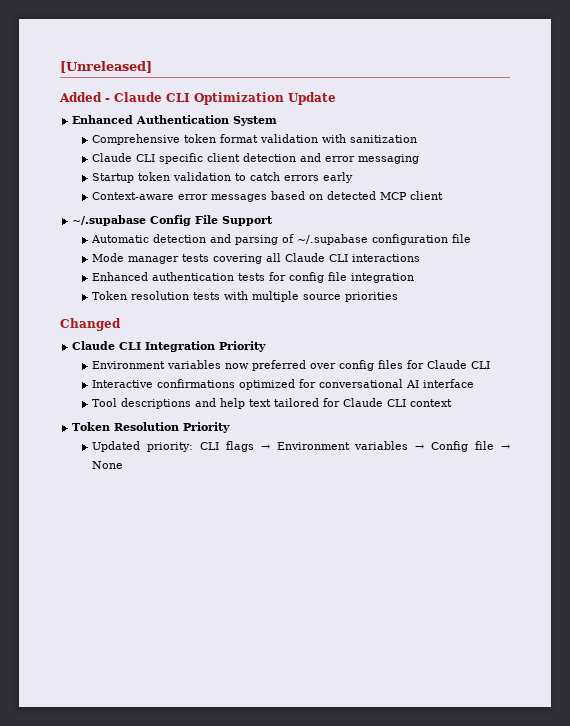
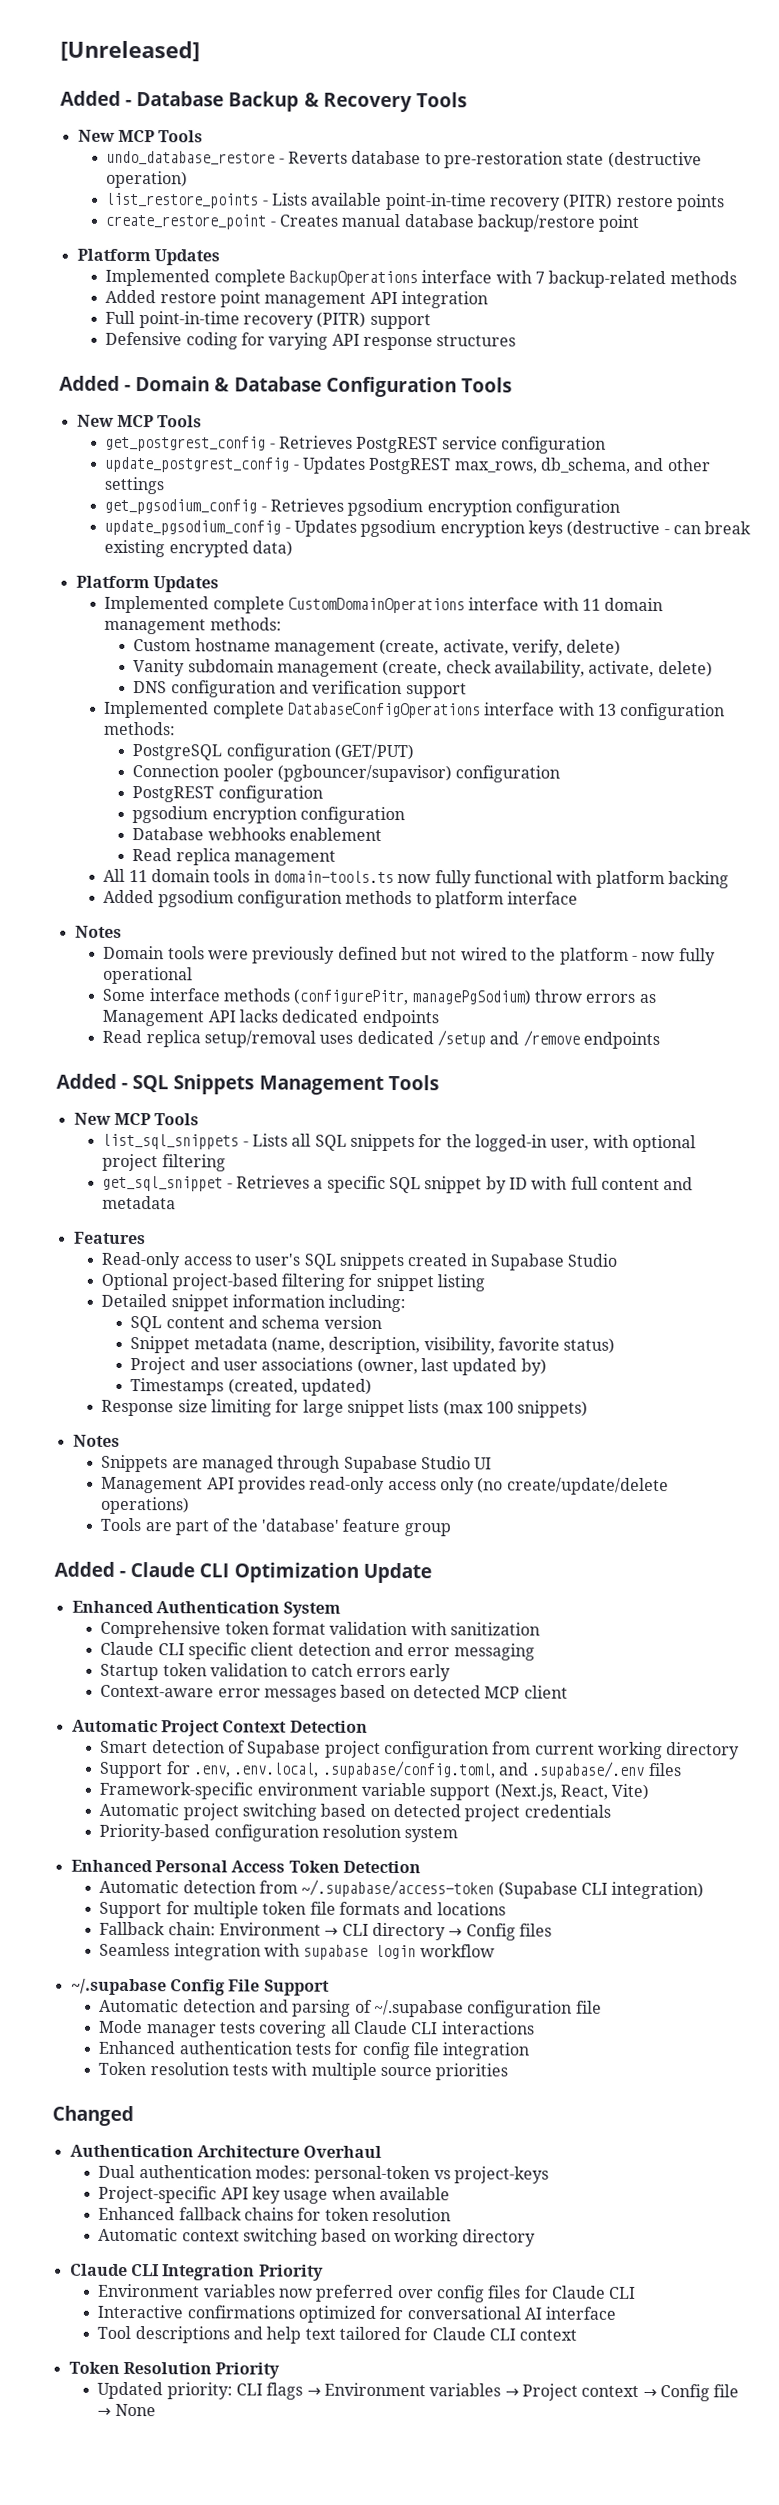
(152, 67) none -> [60,90,467,113] [77,129,204,143] [106,150,702,169] [106,170,189,189] [106,192,726,212] [105,213,640,232] [76,248,220,266] [105,268,737,289] [105,289,489,309] [105,310,431,330] [105,331,517,351] [59,375,512,398] [76,414,203,428] [105,435,607,454] [104,456,711,475] [104,476,165,495] [104,498,621,517] [104,519,752,538] [104,539,294,558] [75,575,219,593] [104,595,664,614] [104,617,282,635] [133,638,622,657] [133,659,713,678] [133,680,467,699] [104,700,726,721] [103,721,177,736] [132,743,415,761] [132,764,561,783] [132,785,323,803] [132,806,406,825] [132,827,383,841] [132,848,337,866] [103,868,730,889] [103,889,579,909] [74,925,122,938] [103,945,716,966] [103,966,194,985] [102,988,656,1006] [102,1009,439,1028] [102,1029,661,1050] [56,1073,439,1095] [73,1112,200,1126] [102,1133,697,1153] [102,1153,226,1172] [102,1175,694,1194] [102,1195,177,1210] [73,1231,146,1245] [101,1251,618,1271] [101,1272,486,1292] [101,1293,407,1313] [130,1315,382,1333] [130,1336,616,1355] [130,1357,547,1376] [130,1378,373,1396] [101,1399,589,1418] [72,1434,120,1447] [101,1454,493,1474] [101,1476,669,1496] [100,1496,191,1515] [100,1517,451,1537] // Added - Database Backup & Recovery Tools // New MCP Tools // undo_database_restore - Reverts database to pre-restoration state (destructive operation) // list_restore_points - Lists available point-in-time recovery (PITR) restore points // create_restore_point - Creates manual database backup/restore point // Platform Updates // Implemented complete BackupOperations interface with 7 backup-related methods // Added restore point management API integration // Full point-in-time recovery (PITR) support // Defensive coding for varying API response structures // Added - Domain & Database Configuration Tools // New MCP Tools // get_postgrest_config - Retrieves PostgREST service configuration // update_postgrest_config - Updates PostgREST max_rows, db_schema, and other settings // get_pgsodium_config - Retrieves pgsodium encryption configuration // update_pgsodium_config - Updates pgsodium encryption keys (destructive - can break existing encrypted data) // Platform Updates // Implemented complete CustomDomainOperations interface with 11 domain management methods: // Custom hostname management (create, activate, verify, delete) // Vanity subdomain management (create, check availability, activate, delete) // DNS configuration and verification support // Implemented complete DatabaseConfigOperations interface with 13 configuration methods: // PostgreSQL configuration (GET/PUT) // Connection pooler (pgbouncer/supavisor) configuration // PostgREST configuration // pgsodium encryption configuration // Database webhooks enablement // Read replica management // All 11 domain tools in domain-tools.ts now fully functional with platform backing // Added pgsodium configuration methods to platform interface // Notes // Domain tools were previously defined but not wired to the platform - now fully operational // Some interface methods (configurePitr, managePgSodium) throw errors as Management API lacks dedicated endpoints // Read replica setup/removal uses dedicated /setup and /remove endpoints // Added - SQL Snippets Management Tools // New MCP Tools // list_sql_snippets - Lists all SQL snippets for the logged-in user, with optional project filtering // get_sql_snippet - Retrieves a specific SQL snippet by ID with full content and metadata // Features // Read-only access to user's SQL snippets created in Supabase Studio // Optional project-based filtering for snippet listing // Detailed snippet information including: // SQL content and schema version // Snippet metadata (name, description, visibility, favorite status) // Project and user associations (owner, last updated by) // Timestamps (created, updated) // Response size limiting for large snippet lists (max 100 snippets) // Notes // Snippets are managed through Supabase Studio UI // Management API provides read-only access only (no create/update/delete operations) // Tools are part of the 'database' feature group
(444, 195) none -> [71,1719,368,1737] [100,1740,741,1760] [99,1760,682,1779] [99,1781,650,1801] [99,1802,611,1822] [99,1823,459,1843] [70,1859,421,1874] [99,1879,705,1900] [99,1901,506,1919] [99,1921,553,1941] [99,1942,495,1961] // Automatic Project Context Detection // Smart detection of Supabase project configuration from current working directory // Support for .env, .env.local, .supabase/config.toml, and .supabase/.env files // Framework-specific environment variable support (Next.js, React, Vite) // Automatic project switching based on detected project credentials // Priority-based configuration resolution system // Enhanced Personal Access Token Detection // Automatic detection from ~/.supabase/access-token (Supabase CLI integration) // Support for multiple token file formats and locations // Fallback chain: Environment → CLI directory → Config files // Seamless integration with supabase login workflow
(121, 324) none -> [69,2144,383,2158] [98,2164,550,2184] [98,2185,451,2204] [98,2206,452,2222] [98,2227,537,2247] // Authentication Architecture Overhaul // Dual authentication modes: personal-token vs project-keys // Project-specific API key usage when available // Enhanced fallback chains for token resolution // Automatic context switching based on working directory
(425, 447) none -> [522,2383,657,2401] Project context →

